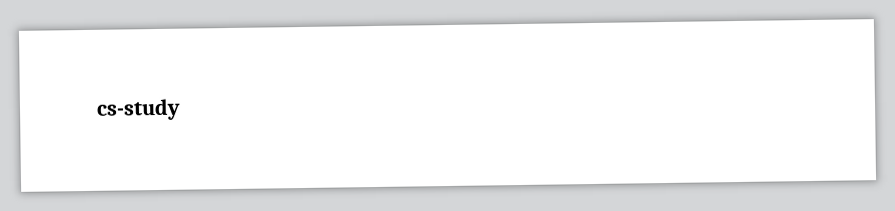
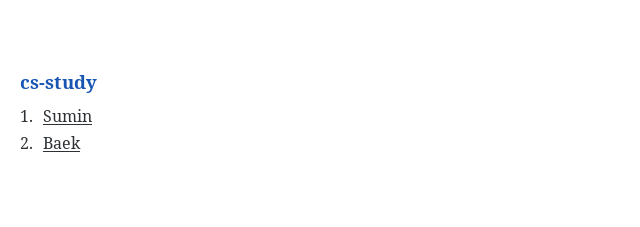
(181, 109) none -> [20,109,92,122] [20,136,81,149] // 1. Sumin // 2. Baek

